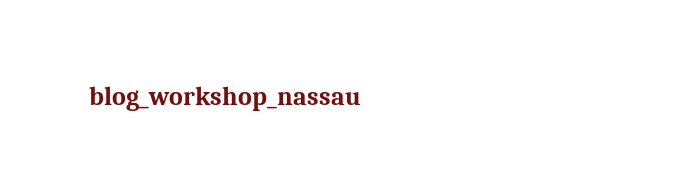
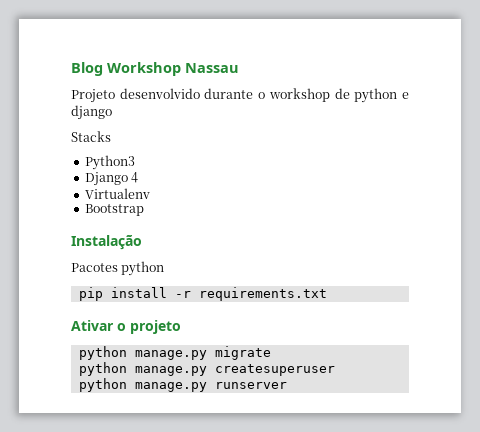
[89,86,361,111] blog_workshop_nassau -> [71,62,239,76] [71,88,410,103] [71,105,112,120] [71,131,111,142] [84,155,135,170] [84,172,139,186] [84,188,150,199] [84,204,144,216] [71,235,142,250] [71,261,165,276] [78,287,327,301] [71,320,181,334] [78,346,271,360] [78,362,335,376] [78,378,287,392] Blog Workshop Nassau // Projeto desenvolvido durante o workshop de python e django // Stacks // Python3 // Django 4 // Virtualenv // Bootstrap // Instalação // Pacotes python // pip install -r requirements.txt // Ativar o projeto // python manage.py migrate // python manage.py createsuperuser // python manage.py runserver

